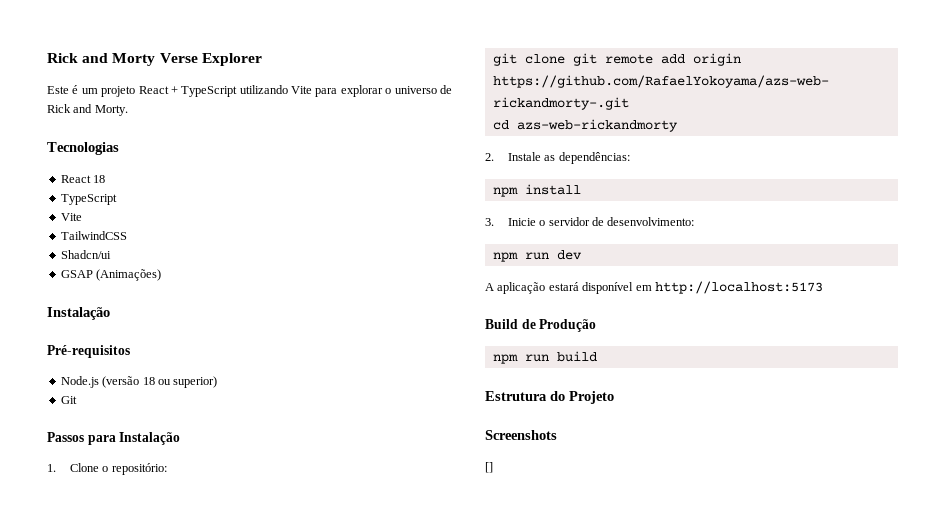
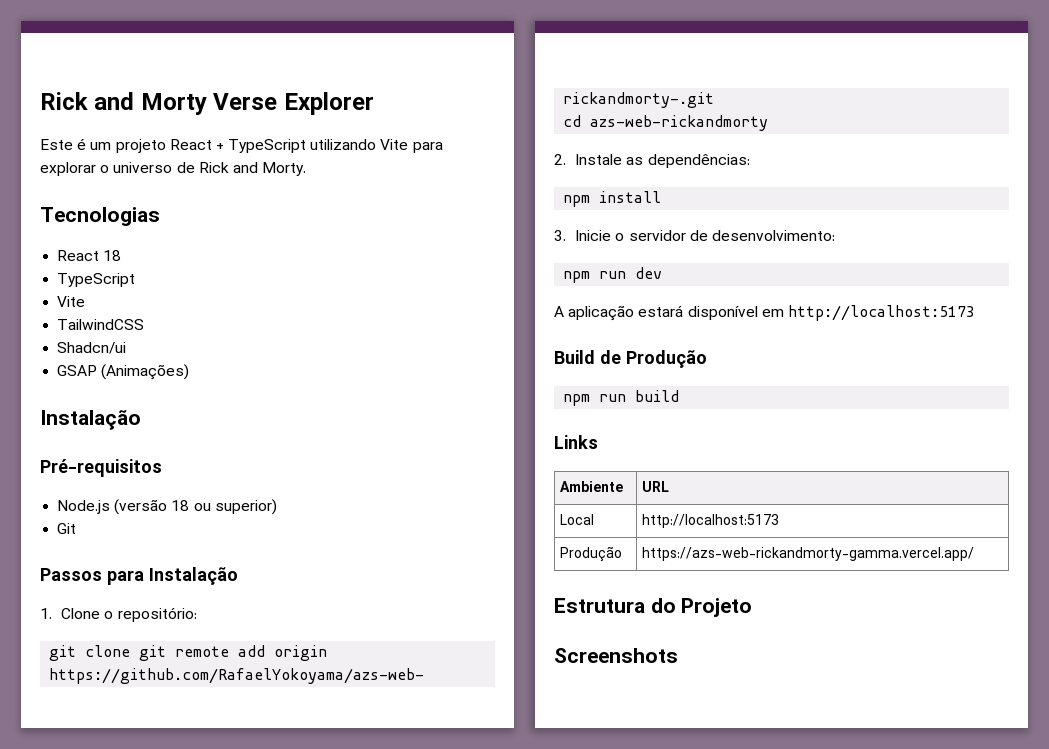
(597, 356) none -> [554,435,598,449] [560,481,624,492] [642,481,670,492] [560,514,595,525] [642,514,780,528] [560,546,623,562] [642,547,975,561] // Links // Ambiente | URL // Local | http://localhost:5173 // Produção | https://azs-web-rickandmorty-gamma.vercel.app/
[485,462,493,473] // [] -> (678, 655) none

